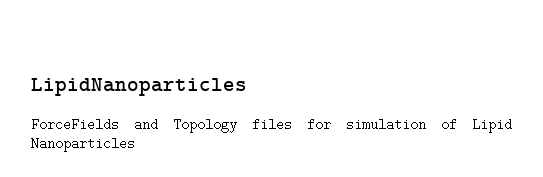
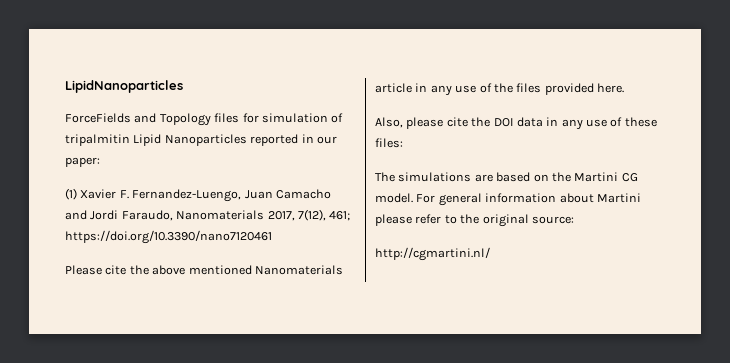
(457, 124) none -> [65,134,130,146] tripalmitin
(135, 144) none -> [250,134,337,146] [65,157,100,167] [65,188,331,202] [65,209,351,221] [65,230,272,244] [65,265,343,275] [375,83,624,96] [375,117,657,130] [375,138,403,148] [375,172,638,182] [375,193,641,206] [375,214,574,227] [375,247,490,261] reported in our paper: // (1) Xavier F. Fernandez-Luengo, Juan Camacho and Jordi Faraudo, Nanomaterials 2017, 7(12), 461; https://doi.org/10.3390/nano7120461 // Please cite the above mentioned Nanomaterials article in any use of the files provided here. // Also, please cite the DOI data in any use of these files: // The simulations are based on the Martini CG model. For general information about Martini please refer to the original source: // http://cgmartini.nl/

